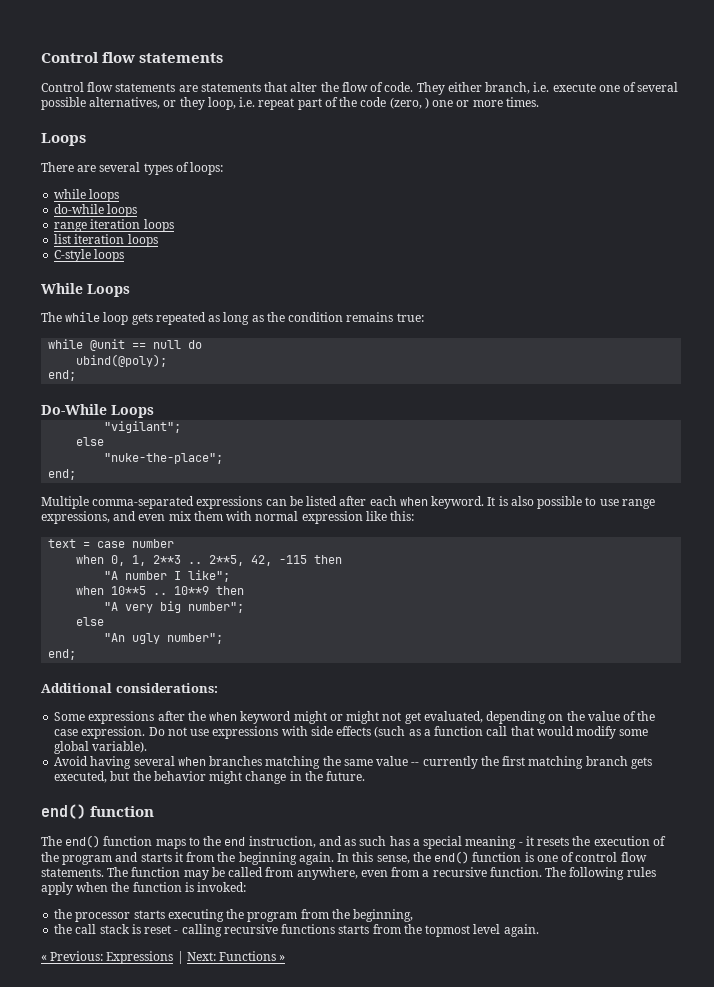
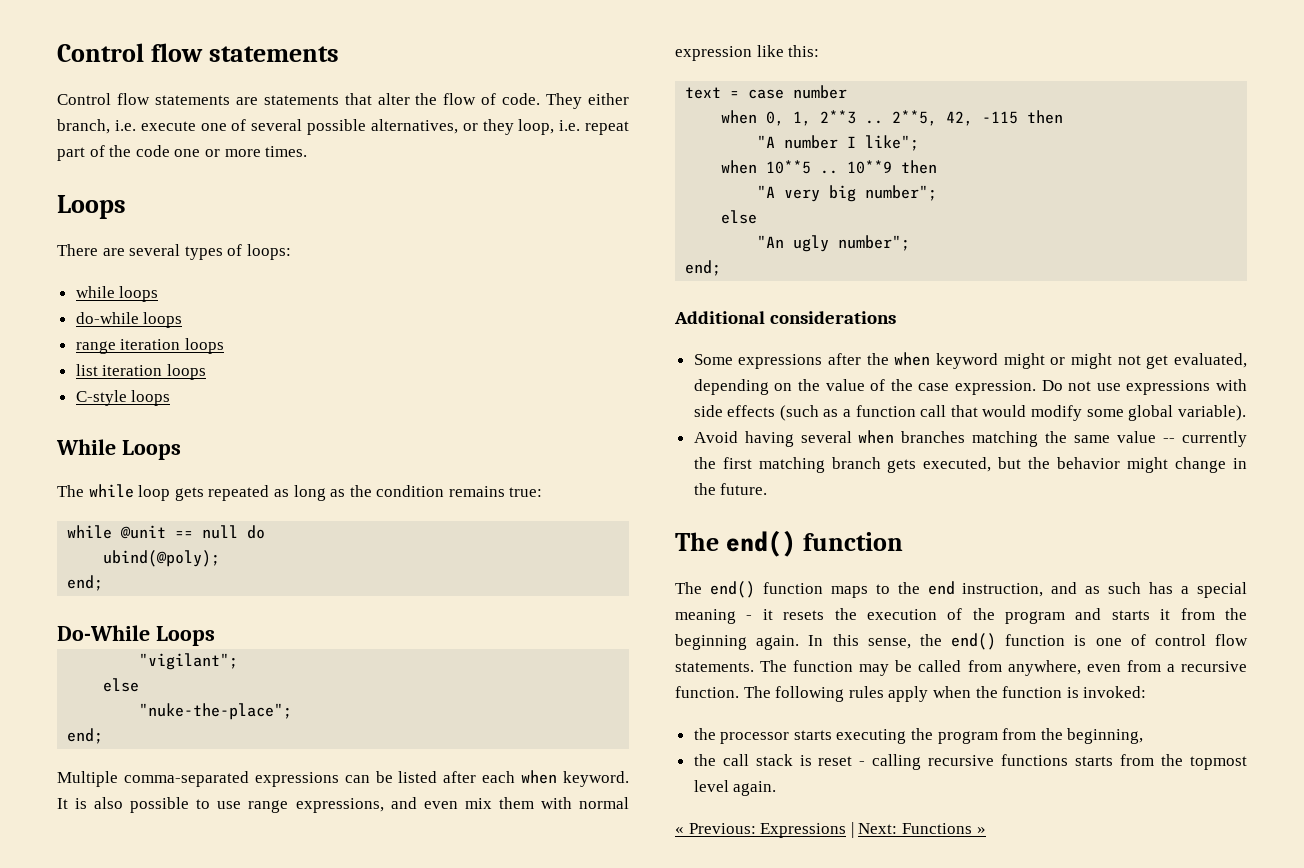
[389,97,429,109] (zero, ) -> (170, 151) none
[115,683,218,693] considerations: -> [770,311,897,324] considerations
(366, 776) none -> [675,532,719,551] The

